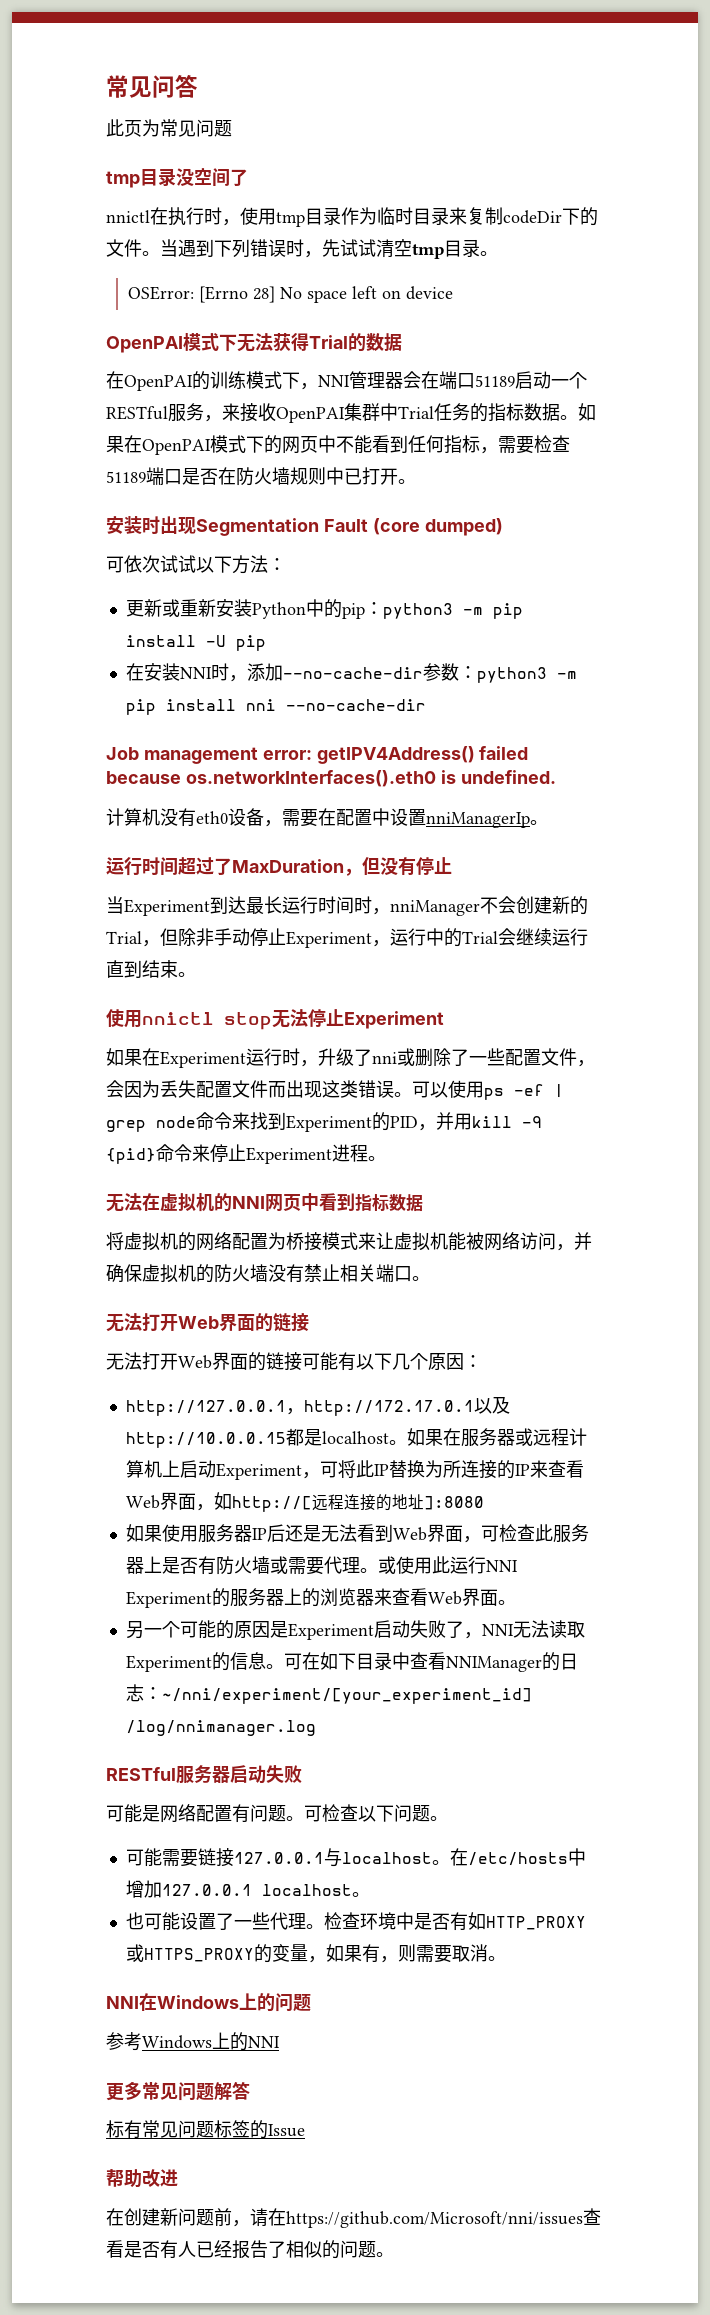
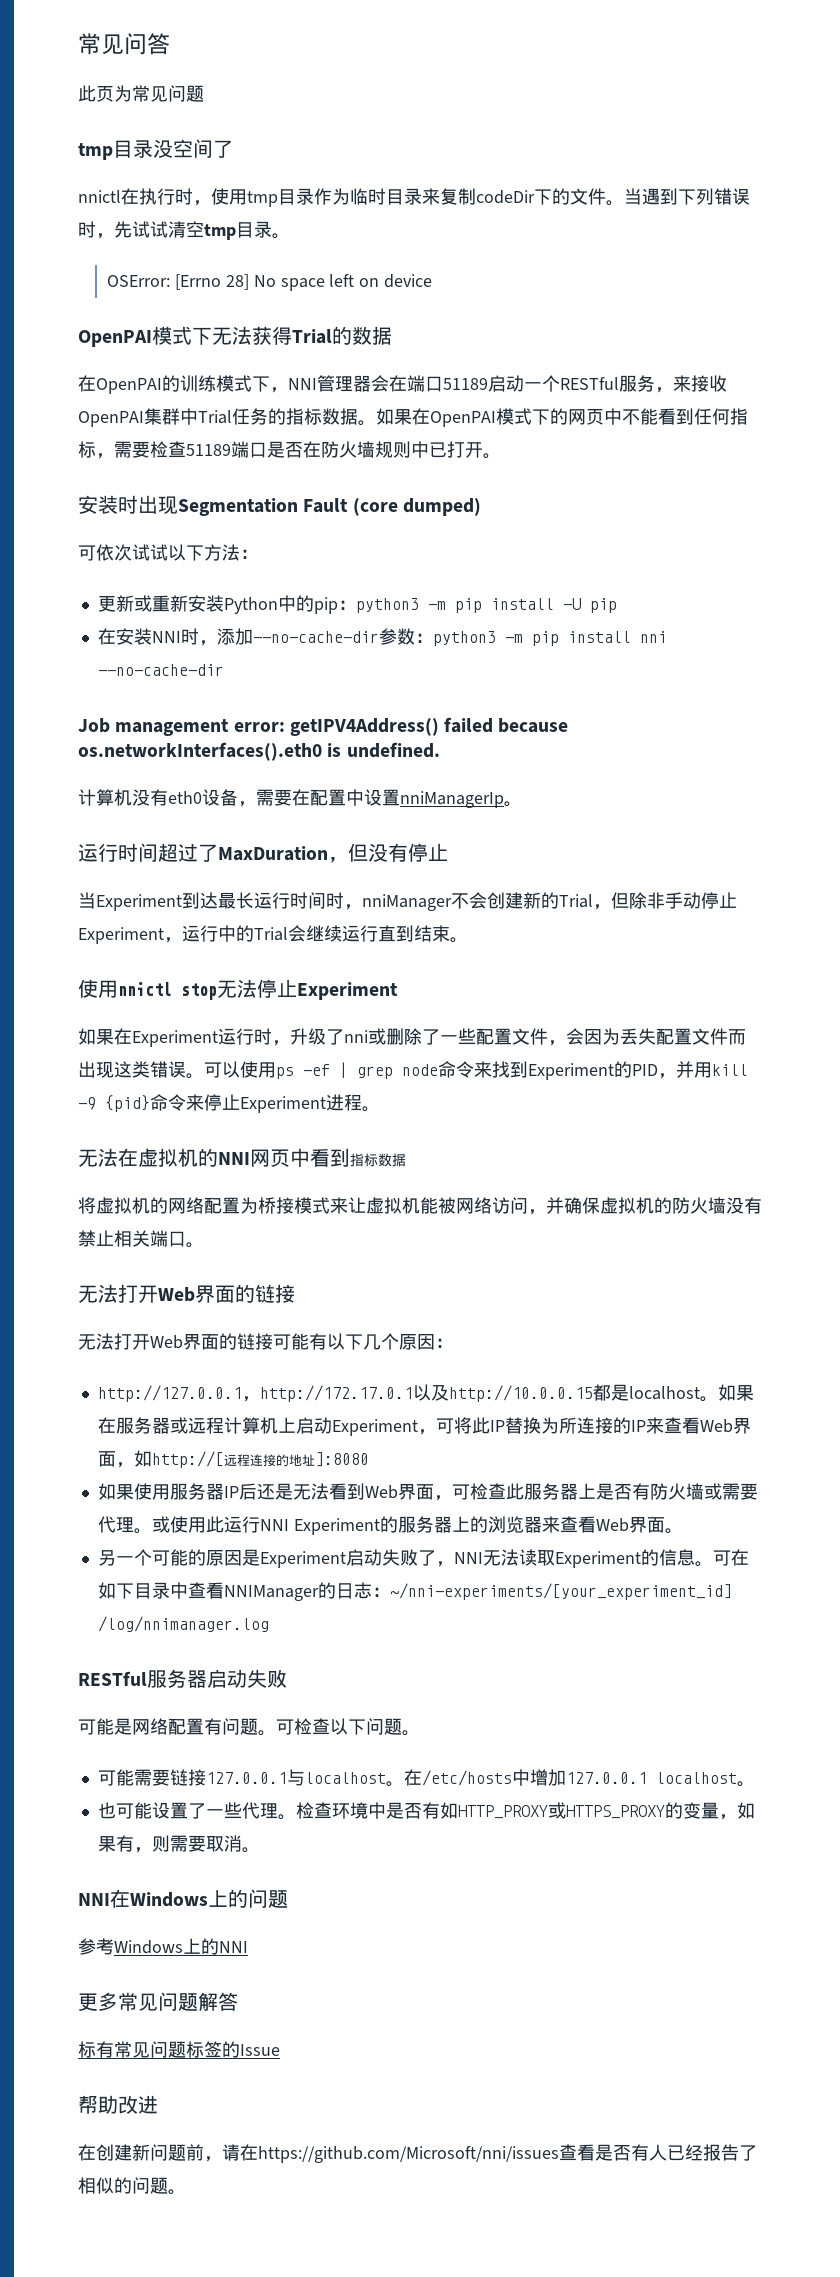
[161,1688,532,1704] ~/nni/experiment/[your_experiment_id] -> [389,1583,732,1600] ~/nni-experiments/[your_experiment_id]

